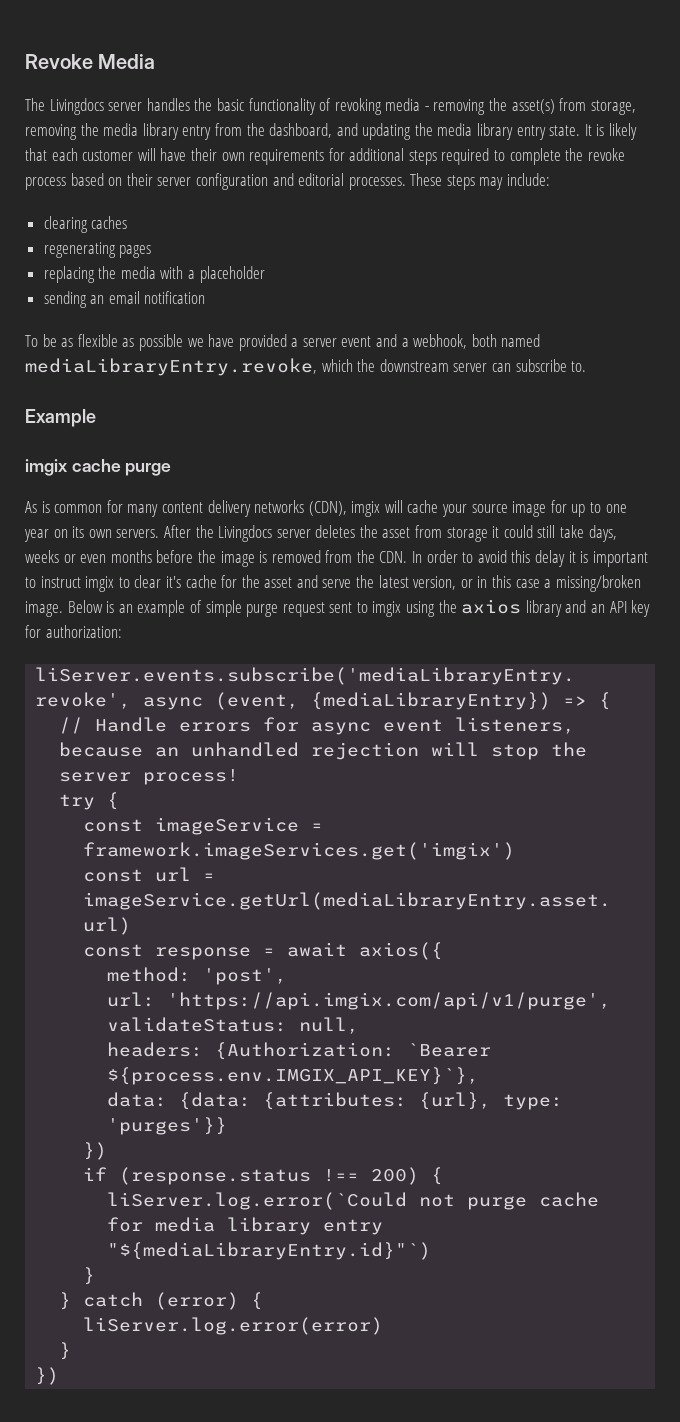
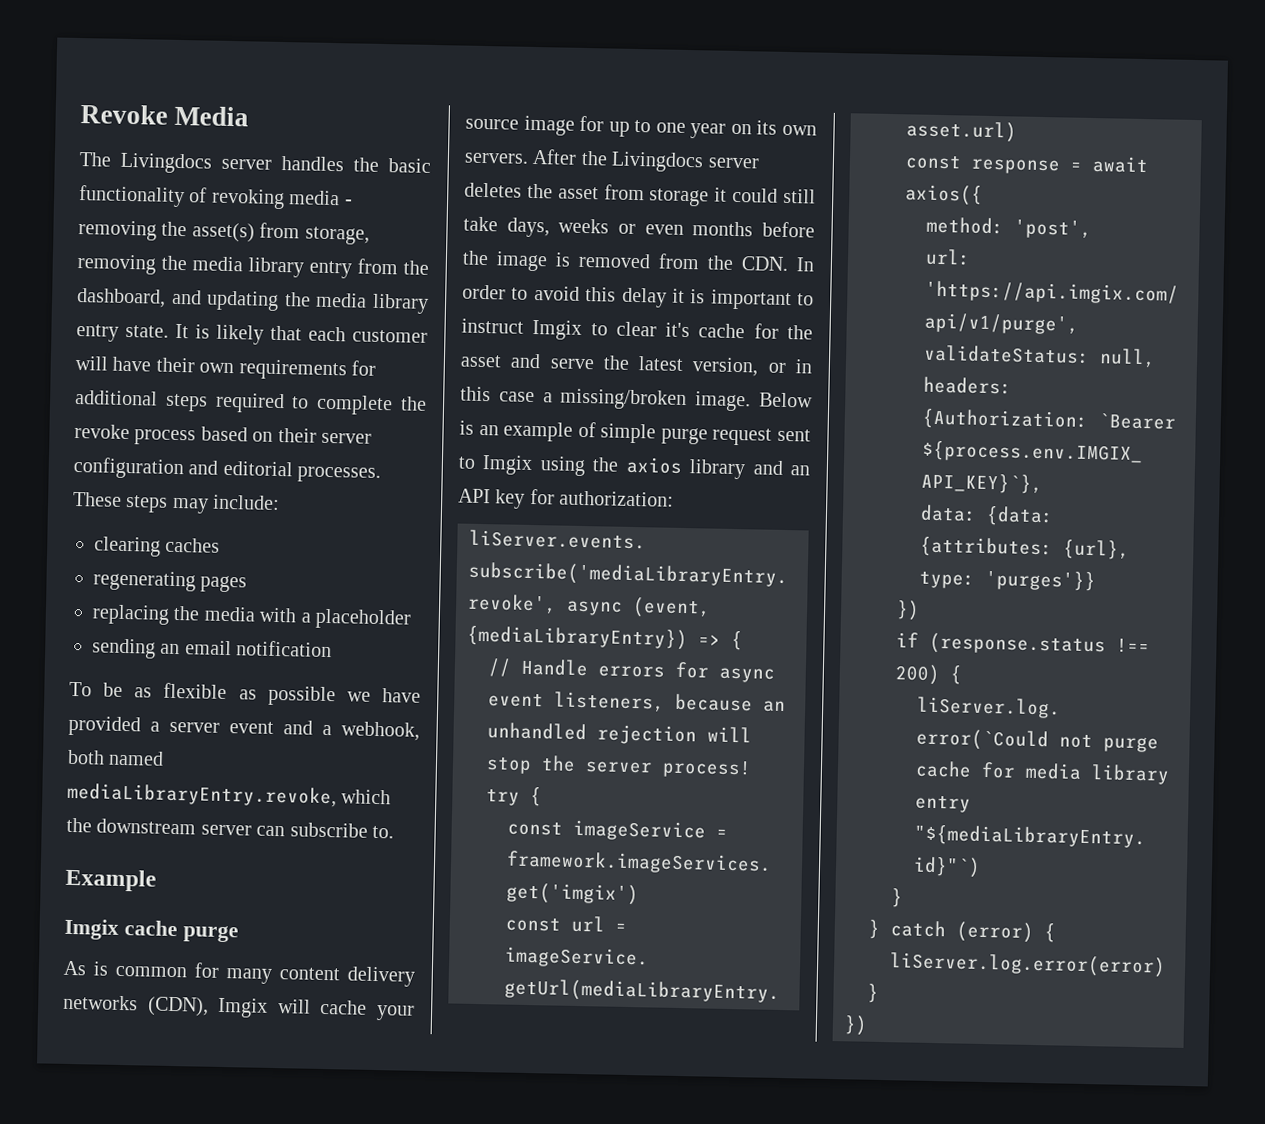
[25,459,68,476] imgix -> [64,918,119,940] Imgix
[351,501,381,517] imgix -> [217,997,269,1018] Imgix
[85,576,115,592] imgix -> [532,319,583,340] Imgix
[372,601,402,617] imgix -> [482,455,534,476] Imgix

